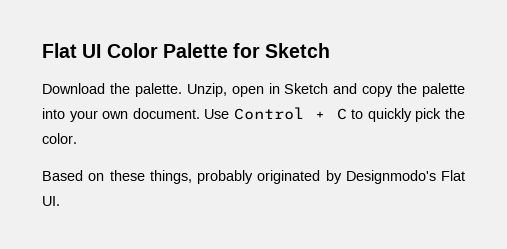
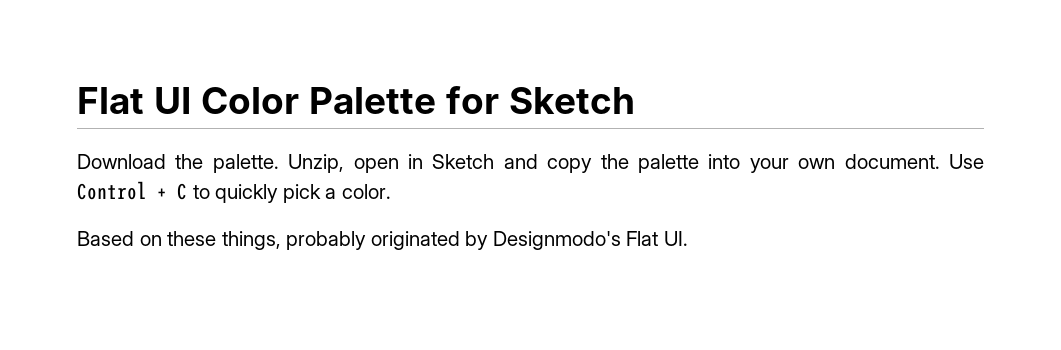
[445,108,465,119] the -> [325,188,337,199] a

